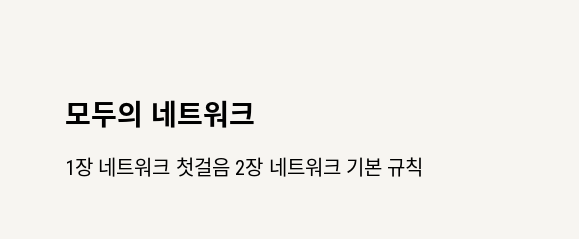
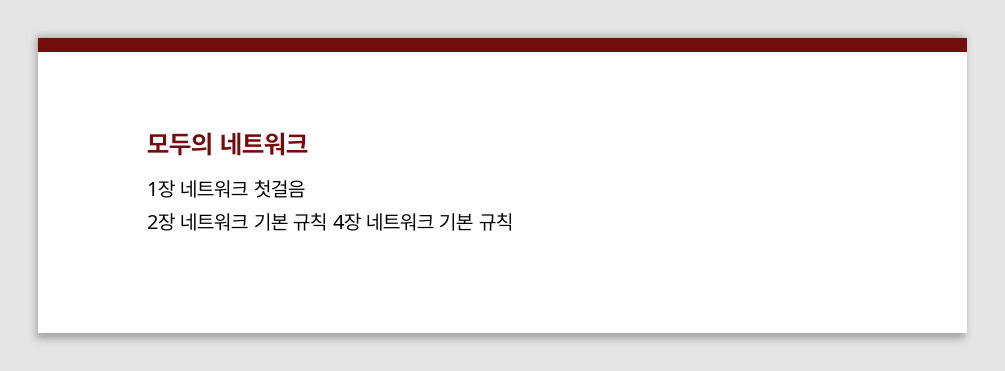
(230, 167) none -> (305, 189) //
(424, 167) none -> [332,213,513,231] 4장 네트워크 기본 규칙

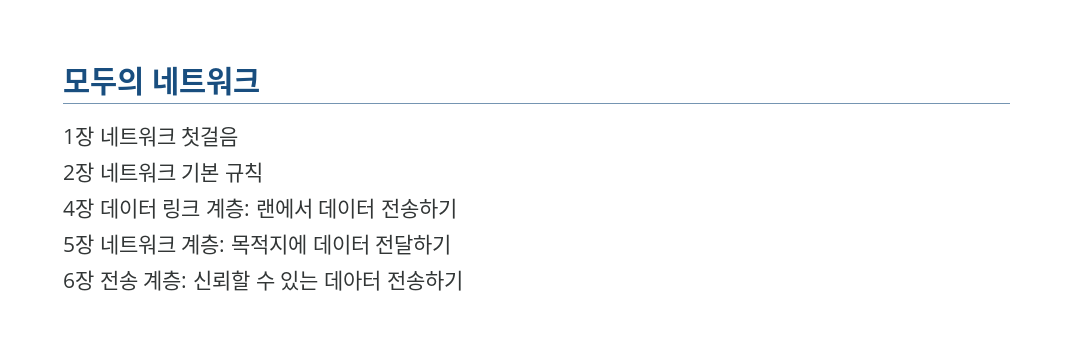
[332,213,513,231] 4장 네트워크 기본 규칙 -> [63,198,458,219] [63,234,452,255] [63,270,463,291] // 4장 데이터 링크 계층: 랜에서 데이터 전송하기 // 5장 네트워크 계층: 목적지에 데이터 전달하기 // 6장 전송 계층: 신뢰할 수 있는 데아터 전송하기

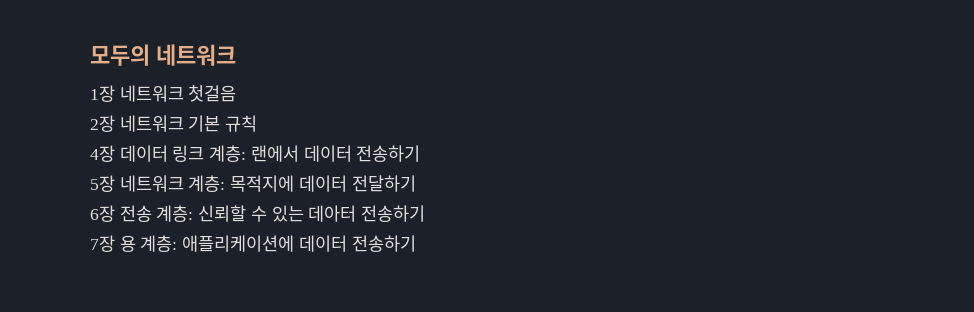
(463, 280) none -> [90,235,416,252] // 7장 용 계층: 애플리케이션에 데이터 전송하기

